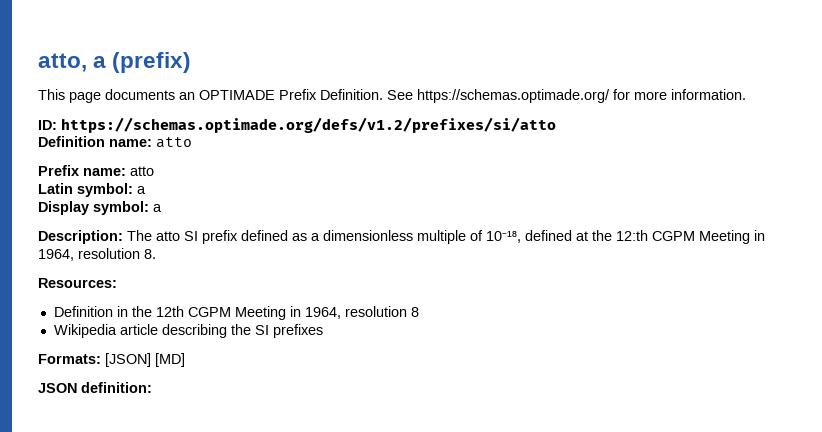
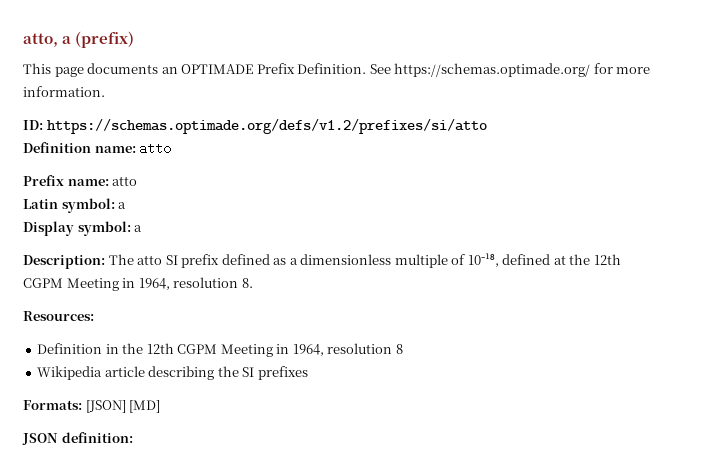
[616,230,648,241] 12:th -> [593,254,621,265] 12th

